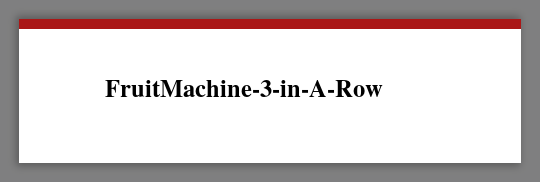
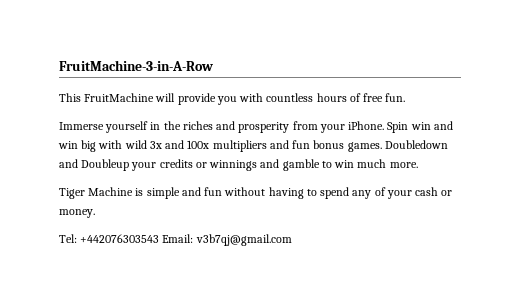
(383, 88) none -> [59,93,406,105] [59,121,453,133] [58,140,448,152] [59,159,418,171] [59,187,453,199] [59,209,95,218] [59,234,292,246] // This FruitMachine will provide you with countless hours of free fun. // Immerse yourself in the riches and prosperity from your iPhone. Spin win and win big with wild 3x and 100x multipliers and fun bonus games. Doubledown and Doubleup your credits or winnings and gamble to win much more. // Tiger Machine is simple and fun without having to spend any of your cash or money. // Tel: +442076303543 Email: v3b7qj@gmail.com

